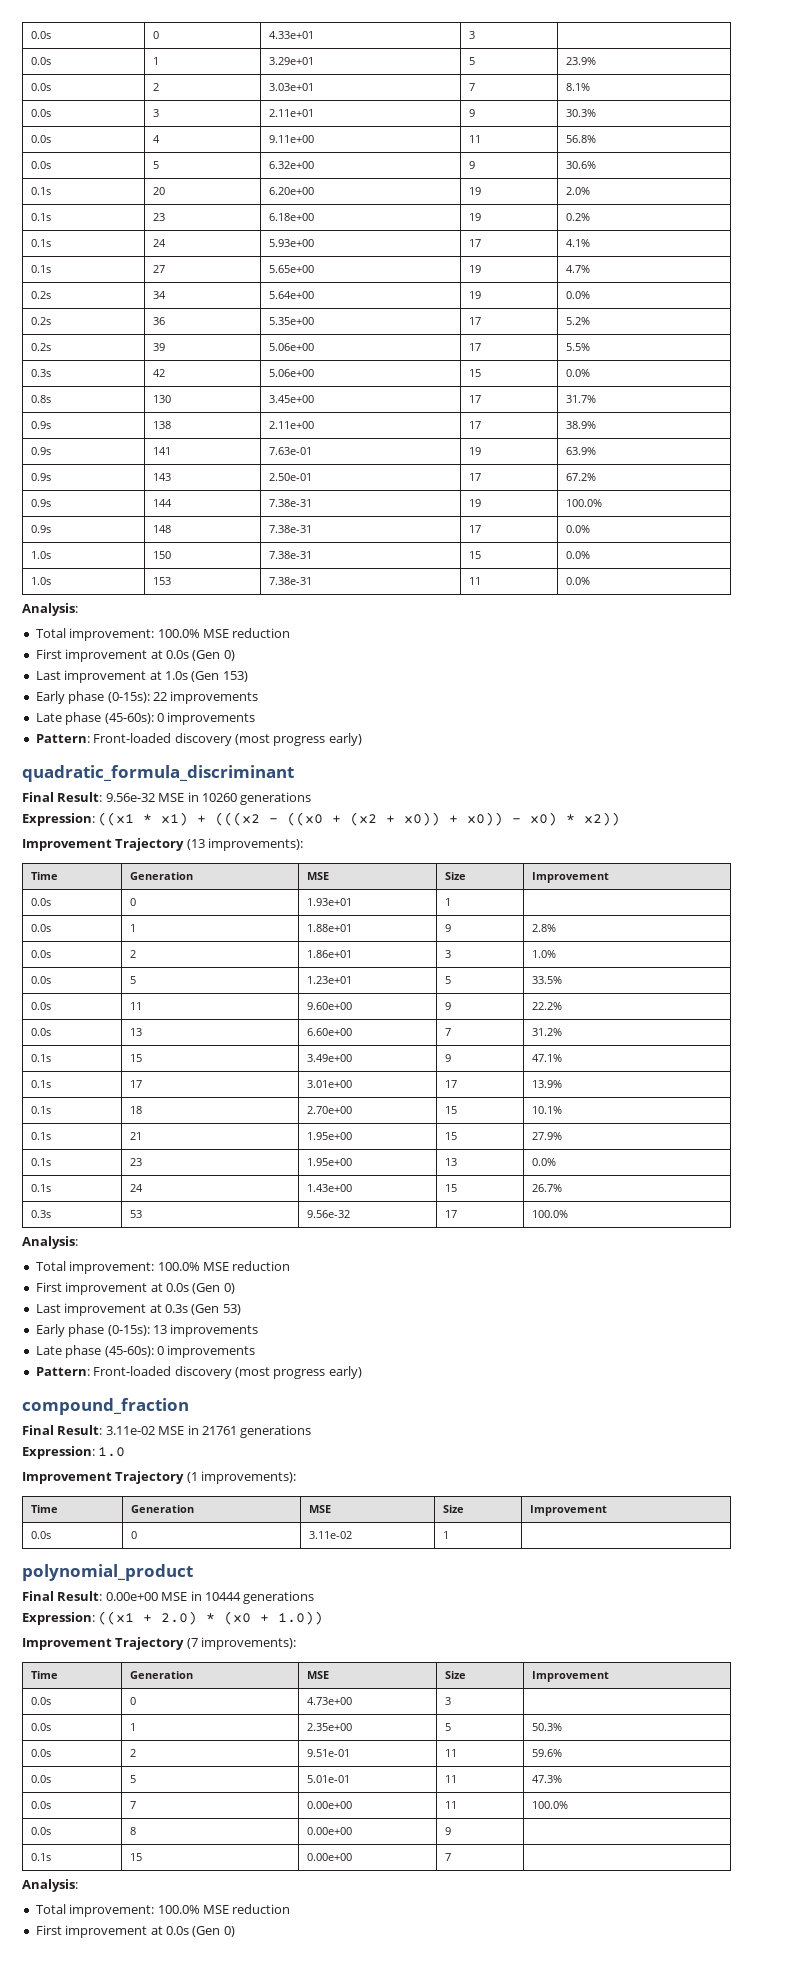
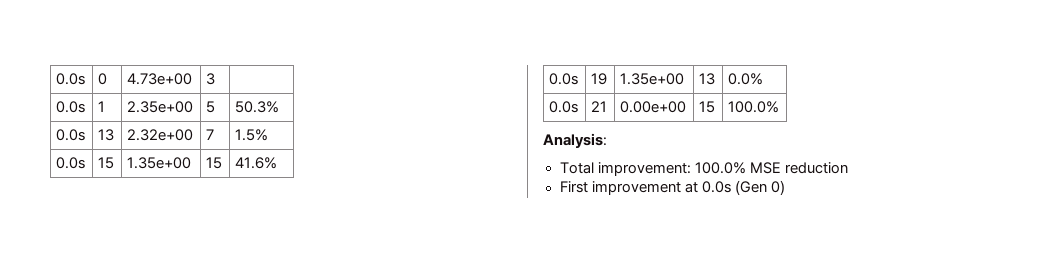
[31,31,52,39] [153,31,160,39] [269,31,315,39] [469,31,476,39] [31,57,52,65] [153,57,160,65] [269,57,315,65] [469,57,476,65] [566,57,597,65] [31,83,52,91] [153,83,160,91] [269,83,315,91] [469,83,476,91] [566,83,591,91] [31,109,52,117] [153,109,160,117] [269,109,315,117] [469,109,476,117] [566,109,597,117] [31,135,52,143] [153,135,161,143] [269,135,315,143] [469,135,482,143] [566,135,597,143] [31,161,52,169] [153,161,160,169] [269,161,315,169] [469,161,476,169] [566,161,597,169] [31,187,52,195] [153,187,166,195] [269,187,315,195] [469,187,482,195] [566,187,591,195] [31,213,52,221] [153,213,166,221] [269,213,315,221] [469,213,482,221] [566,213,591,221] [31,239,52,247] [153,239,167,247] [269,239,315,247] [469,239,482,247] [566,239,591,247] [31,265,52,273] [153,265,166,273] [269,265,315,273] [469,265,482,273] [566,265,591,273] [31,291,52,299] [153,291,167,299] [269,291,315,299] [469,291,482,299] [566,291,591,299] [31,317,52,325] [153,317,166,325] [269,317,315,325] [469,317,482,325] [566,317,591,325] [31,343,52,351] [153,343,166,351] [269,343,315,351] [469,343,482,351] [566,343,591,351] [31,369,52,377] [153,369,166,377] [269,369,315,377] [469,369,482,377] [566,369,591,377] [31,395,52,403] [153,395,172,403] [269,395,315,403] [469,395,482,403] [566,395,597,403] [31,421,52,429] [153,421,172,429] [269,421,315,429] [469,421,482,429] [566,421,597,429] [31,447,52,455] [153,447,172,455] [269,447,313,455] [469,447,482,455] [566,447,597,455] [31,473,52,481] [153,473,172,481] [269,473,313,481] [469,473,482,481] [566,473,597,481] [31,499,52,507] [153,499,173,507] [269,499,313,507] [469,499,482,507] [566,499,603,507] [31,525,52,533] [153,525,172,533] [269,525,313,533] [469,525,482,533] [566,525,591,533] [31,551,52,559] [153,551,172,559] [269,551,313,559] [469,551,482,559] [566,551,591,559] [31,577,52,585] [153,577,172,585] [269,577,313,585] [469,577,482,585] [566,577,591,585] [22,603,78,616] [35,628,291,641] [35,649,235,662] [35,670,248,683] [35,691,259,704] [35,712,256,725] [35,733,362,746] [22,765,294,782] [22,792,312,805] [22,812,621,826] [22,838,304,851] [31,872,59,880] [130,872,194,880] [307,872,330,880] [445,872,467,880] [532,872,610,883] [31,898,52,906] [130,898,137,906] [307,898,353,906] [445,898,452,906] [31,924,52,932] [130,924,137,932] [307,924,353,932] [445,924,452,932] [532,924,557,932] [31,950,52,958] [130,950,137,958] [307,950,353,958] [445,950,452,958] [532,950,557,958] [31,976,52,984] [130,976,137,984] [307,976,353,984] [445,976,452,984] [532,976,563,984] [31,1002,52,1010] [130,1002,143,1010] [307,1002,353,1010] [445,1002,452,1010] [532,1002,563,1010] [31,1028,52,1036] [130,1028,143,1036] [307,1028,353,1036] [445,1028,452,1036] [532,1028,563,1036] [31,1054,52,1062] [130,1054,143,1062] [307,1054,353,1062] [445,1054,452,1062] [532,1054,563,1062] [31,1080,52,1088] [130,1080,143,1088] [307,1080,353,1088] [445,1080,458,1088] [532,1080,563,1088] [31,1106,52,1114] [130,1106,143,1114] [307,1106,353,1114] [445,1106,458,1114] [532,1106,563,1114] [31,1132,52,1140] [130,1132,143,1140] [307,1132,353,1140] [445,1132,458,1140] [532,1132,563,1140] [31,1158,52,1166] [130,1158,143,1166] [307,1158,353,1166] [445,1158,458,1166] [532,1158,557,1166] [31,1184,52,1192] [130,1184,144,1192] [307,1184,353,1192] [445,1184,458,1192] [532,1184,563,1192] [31,1210,52,1218] [130,1210,143,1218] [307,1210,351,1218] [445,1210,458,1218] [532,1210,569,1218] [22,1236,78,1249] [35,1261,291,1274] [35,1282,235,1295] [35,1303,241,1316] [35,1324,259,1337] [35,1345,256,1358] [35,1366,362,1379] [22,1398,189,1415] [22,1425,312,1438] [22,1446,126,1459] [22,1471,297,1484] [31,1505,59,1513] [131,1505,195,1513] [309,1505,332,1513] [443,1505,465,1513] [530,1505,608,1516] [31,1531,52,1539] [131,1531,138,1539] [309,1531,353,1539] [443,1531,450,1539] [22,1564,193,1581] [22,1591,315,1604] [22,1611,324,1625] [22,1637,297,1650] [31,1671,59,1679] [130,1671,194,1679] [307,1671,330,1679] [445,1671,467,1679] [532,1671,610,1682] [31,1697,52,1705] [130,1697,137,1705] 0.0s | 0 | 4.33e+01 | 3 | // 0.0s | 1 | 3.29e+01 | 5 | 23.9% // 0.0s | 2 | 3.03e+01 | 7 | 8.1% // 0.0s | 3 | 2.11e+01 | 9 | 30.3% // 0.0s | 4 | 9.11e+00 | 11 | 56.8% // 0.0s | 5 | 6.32e+00 | 9 | 30.6% // 0.1s | 20 | 6.20e+00 | 19 | 2.0% // 0.1s | 23 | 6.18e+00 | 19 | 0.2% // 0.1s | 24 | 5.93e+00 | 17 | 4.1% // 0.1s | 27 | 5.65e+00 | 19 | 4.7% // 0.2s | 34 | 5.64e+00 | 19 | 0.0% // 0.2s | 36 | 5.35e+00 | 17 | 5.2% // 0.2s | 39 | 5.06e+00 | 17 | 5.5% // 0.3s | 42 | 5.06e+00 | 15 | 0.0% // 0.8s | 130 | 3.45e+00 | 17 | 31.7% // 0.9s | 138 | 2.11e+00 | 17 | 38.9% // 0.9s | 141 | 7.63e-01 | 19 | 63.9% // 0.9s | 143 | 2.50e-01 | 17 | 67.2% // 0.9s | 144 | 7.38e-31 | 19 | 100.0% // 0.9s | 148 | 7.38e-31 | 17 | 0.0% // 1.0s | 150 | 7.38e-31 | 15 | 0.0% // 1.0s | 153 | 7.38e-31 | 11 | 0.0% // Analysis: // Total improvement: 100.0% MSE reduction // First improvement at 0.0s (Gen 0) // Last improvement at 1.0s (Gen 153) // Early phase (0-15s): 22 improvements // Late phase (45-60s): 0 improvements // Pattern: Front-loaded discovery (most progress early) // quadratic_formula_discriminant // Final Result: 9.56e-32 MSE in 10260 generations // Expression: ((x1 * x1) + (((x2 - ((x0 + (x2 + x0)) + x0)) - x0) * x2)) // Improvement Trajectory (13 improvements): // Time | Generation | MSE | Size | Improvement // 0.0s | 0 | 1.93e+01 | 1 | // 0.0s | 1 | 1.88e+01 | 9 | 2.8% // 0.0s | 2 | 1.86e+01 | 3 | 1.0% // 0.0s | 5 | 1.23e+01 | 5 | 33.5% // 0.0s | 11 | 9.60e+00 | 9 | 22.2% // 0.0s | 13 | 6.60e+00 | 7 | 31.2% // 0.1s | 15 | 3.49e+00 | 9 | 47.1% // 0.1s | 17 | 3.01e+00 | 17 | 13.9% // 0.1s | 18 | 2.70e+00 | 15 | 10.1% // 0.1s | 21 | 1.95e+00 | 15 | 27.9% // 0.1s | 23 | 1.95e+00 | 13 | 0.0% // 0.1s | 24 | 1.43e+00 | 15 | 26.7% // 0.3s | 53 | 9.56e-32 | 17 | 100.0% // Analysis: // Total improvement: 100.0% MSE reduction // First improvement at 0.0s (Gen 0) // Last improvement at 0.3s (Gen 53) // Early phase (0-15s): 13 improvements // Late phase (45-60s): 0 improvements // Pattern: Front-loaded discovery (most progress early) // compound_fraction // Final Result: 3.11e-02 MSE in 21761 generations // Expression: 1.0 // Improvement Trajectory (1 improvements): // Time | Generation | MSE | Size | Improvement // 0.0s | 0 | 3.11e-02 | 1 | // polynomial_product // Final Result: 0.00e+00 MSE in 10444 generations // Expression: ((x1 + 2.0) * (x0 + 1.0)) // Improvement Trajectory (7 improvements): // Time | Generation | MSE | Size | Improvement // 0.0s | 0 -> [56,73,86,85] [98,73,108,85] 0.0s | 0
[130,1749,137,1757] [307,1749,351,1757] [445,1749,458,1757] [532,1749,563,1757] [31,1775,52,1783] [130,1775,137,1783] [307,1775,351,1783] [445,1775,458,1783] [532,1775,563,1783] [31,1801,52,1809] [130,1801,137,1809] [307,1801,353,1809] [445,1801,458,1809] [532,1801,569,1809] [31,1827,52,1835] [130,1827,137,1835] [307,1827,353,1835] [445,1827,452,1835] [31,1853,52,1861] [130,1853,143,1861] [307,1853,353,1861] [445,1853,452,1861] 2 | 9.51e-01 | 11 | 59.6% // 0.0s | 5 | 5.01e-01 | 11 | 47.3% // 0.0s | 7 | 0.00e+00 | 11 | 100.0% // 0.0s | 8 | 0.00e+00 | 9 | // 0.1s | 15 | 0.00e+00 | 7 | -> [98,129,115,141] [127,129,194,141] [206,129,215,140] [235,129,269,141] [56,157,86,169] [98,157,115,169] [127,157,192,169] [206,157,223,169] [235,157,278,169] [549,73,579,85] [591,73,608,85] [620,73,685,85] [699,73,716,85] [728,73,764,85] [549,101,579,113] [591,101,608,112] [620,101,687,113] [699,101,716,113] [728,101,780,113] 13 | 2.32e+00 | 7 | 1.5% // 0.0s | 15 | 1.35e+00 | 15 | 41.6% // 0.0s | 19 | 1.35e+00 | 13 | 0.0% // 0.0s | 21 | 0.00e+00 | 15 | 100.0%

